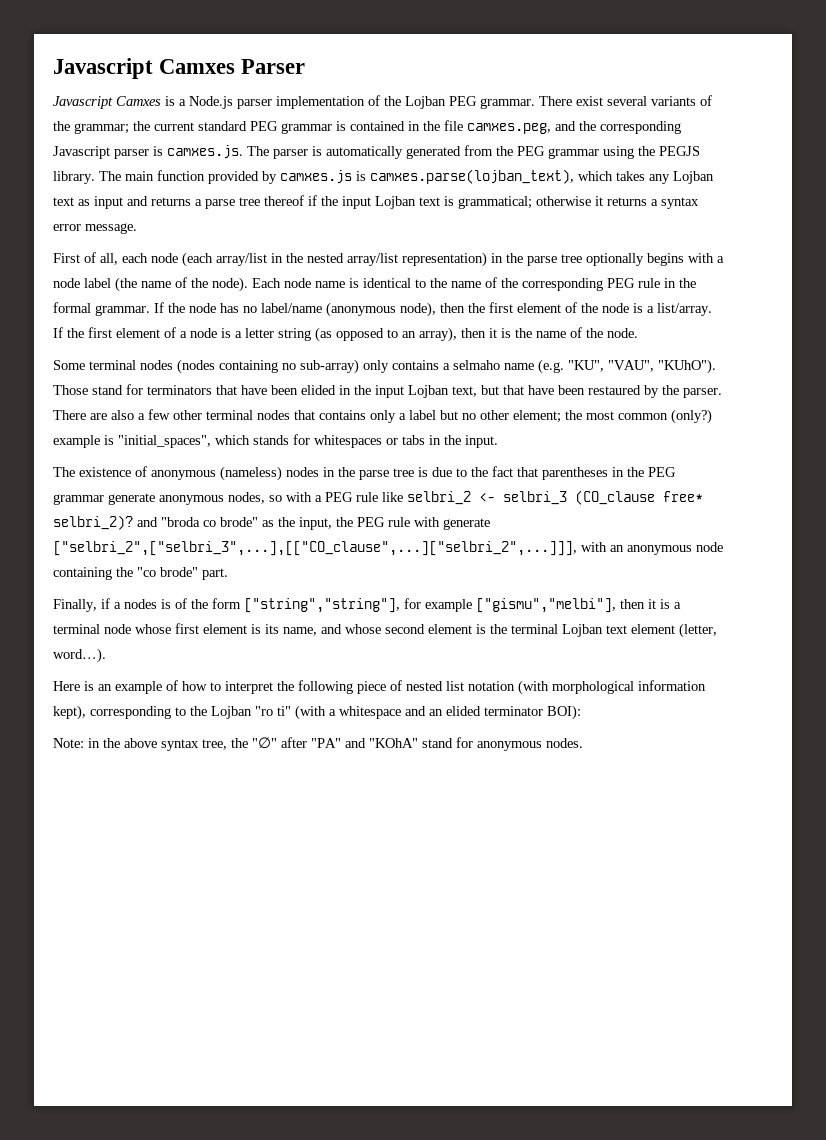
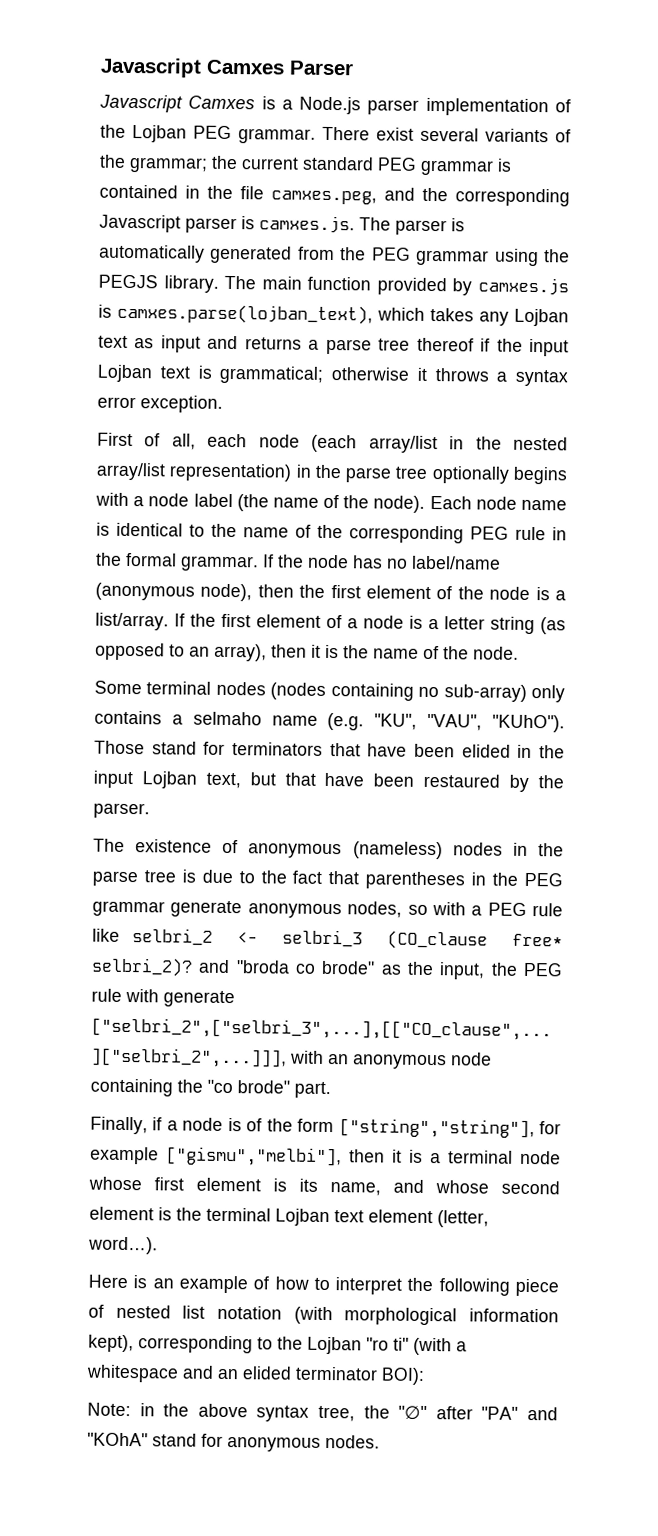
[607,197,647,206] returns -> [434,368,489,382] throws
[85,223,137,234] message. -> [140,395,223,413] exception.
[53,409,712,424] [53,434,498,448] There are also a few other terminal nodes that contains only a label but no other element; the most common (only?) example is "initial_spaces", which stands for whitespaces or tabs in the input. -> (150, 810) none
[124,599,157,609] nodes -> [182,1117,224,1131] node

